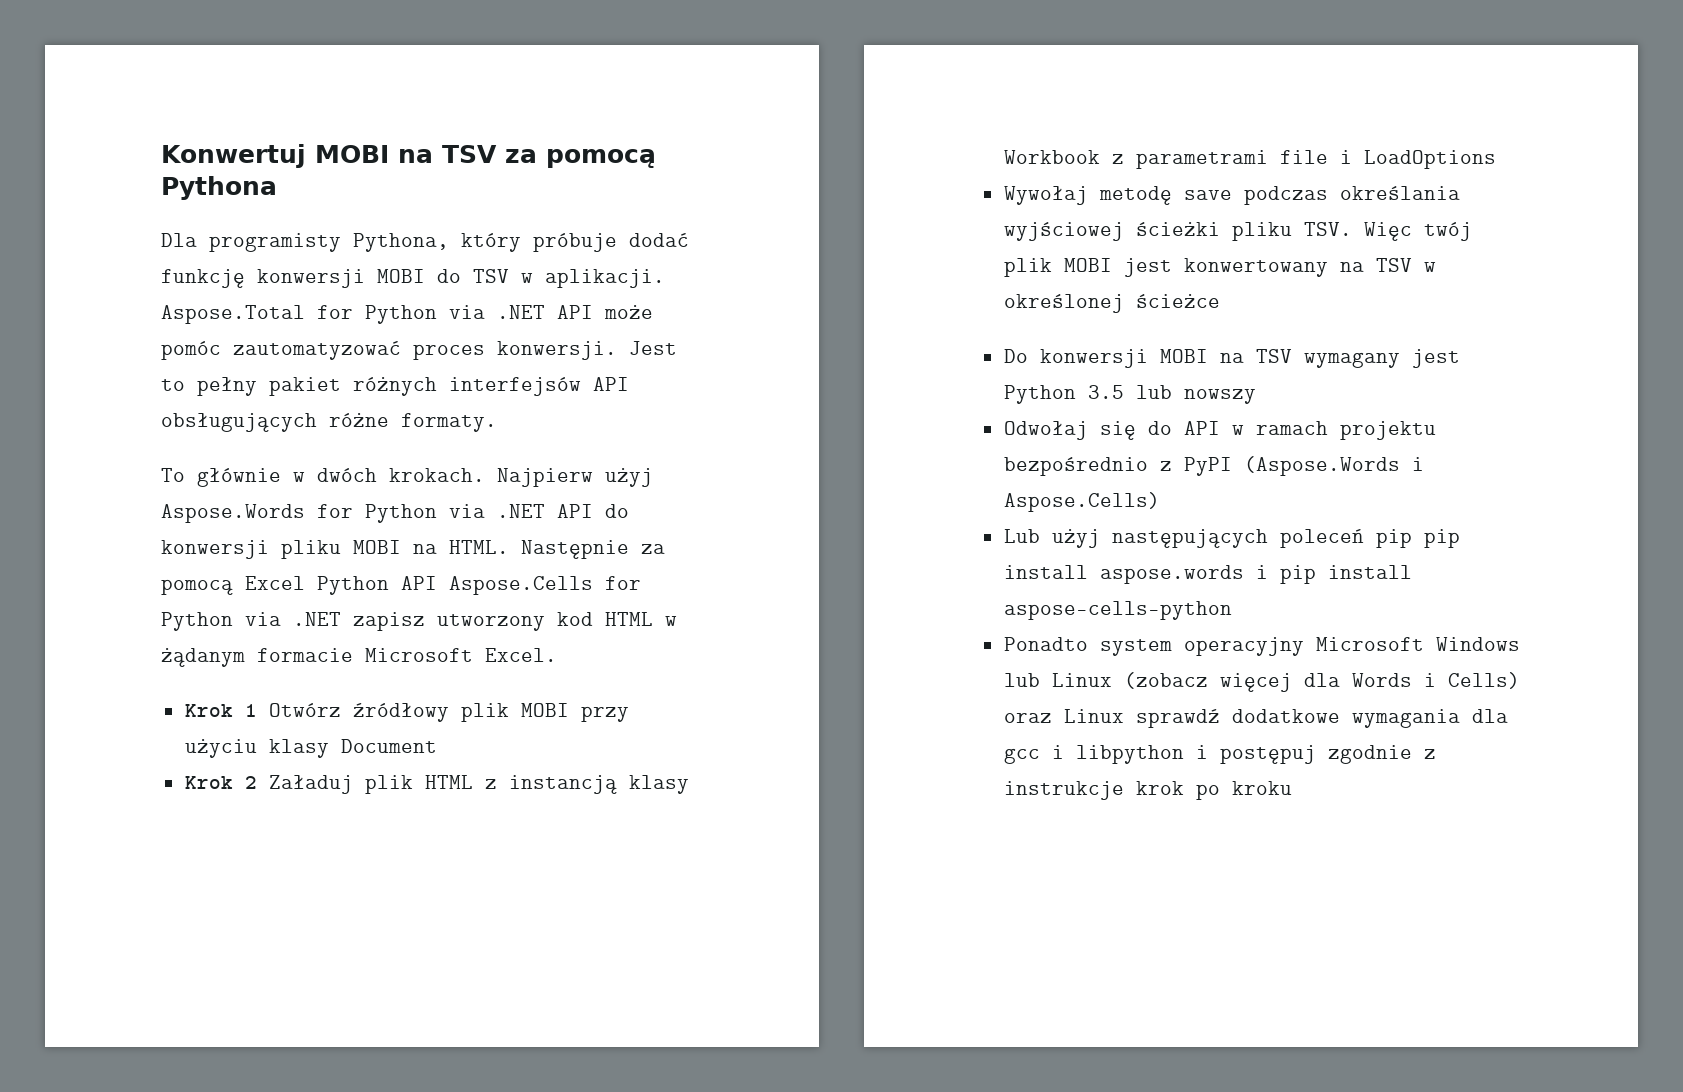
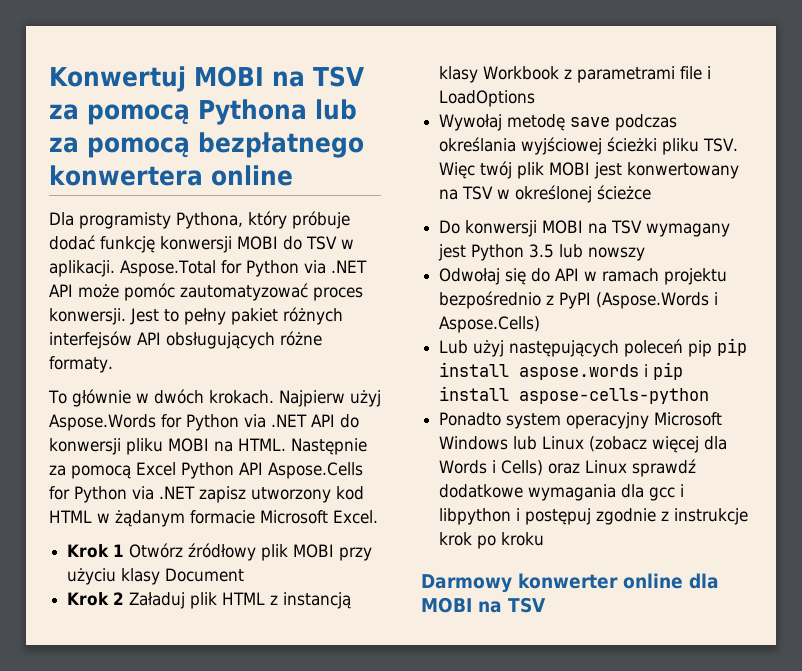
(277, 188) none -> [315,99,357,120] [49,132,364,158] [49,165,293,186] lub za pomocą bezpłatnego konwertera online
(1292, 788) none -> [421,573,719,593] [421,597,546,613] // Darmowy konwerter online dla MOBI na TSV

